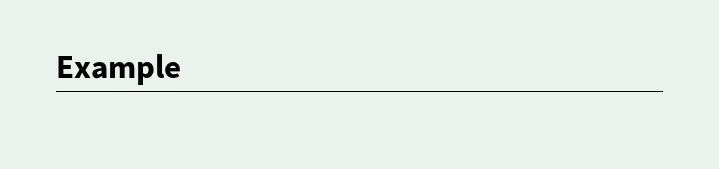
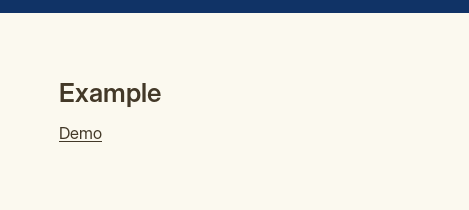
(181, 69) none -> [59,127,102,139] // Demo

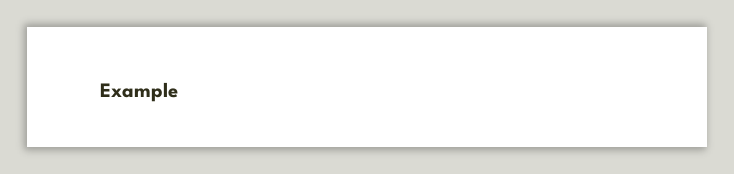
[59,127,102,139] // Demo -> (178, 92) none

